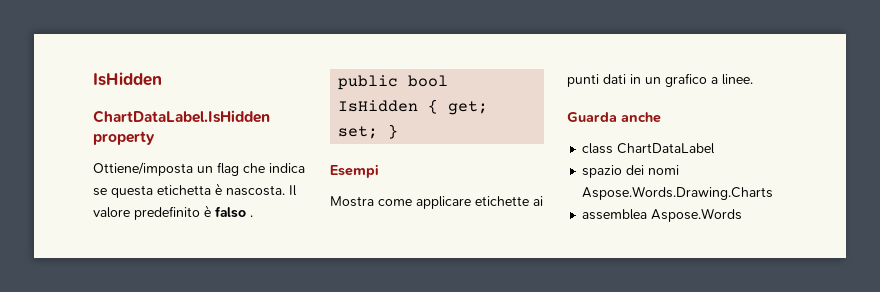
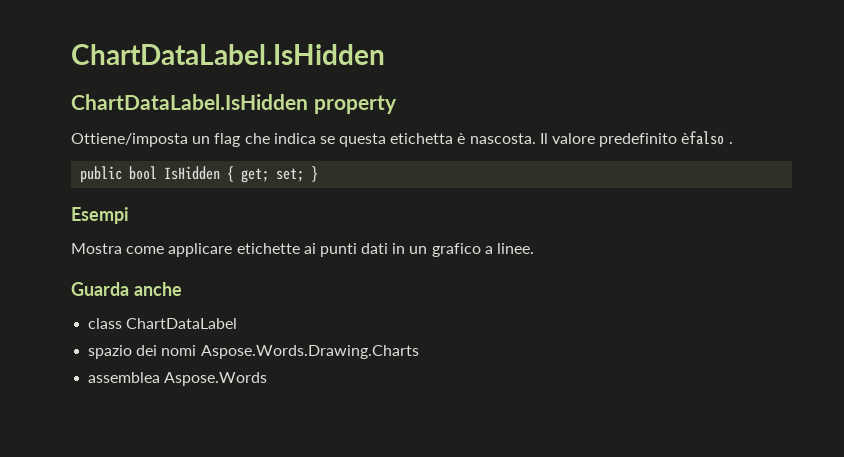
[93,72,162,86] IsHidden -> [71,44,385,65] ChartDataLabel.IsHidden
[204,205,246,218] è falso -> [681,131,725,145] èfalso

